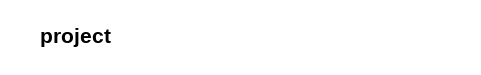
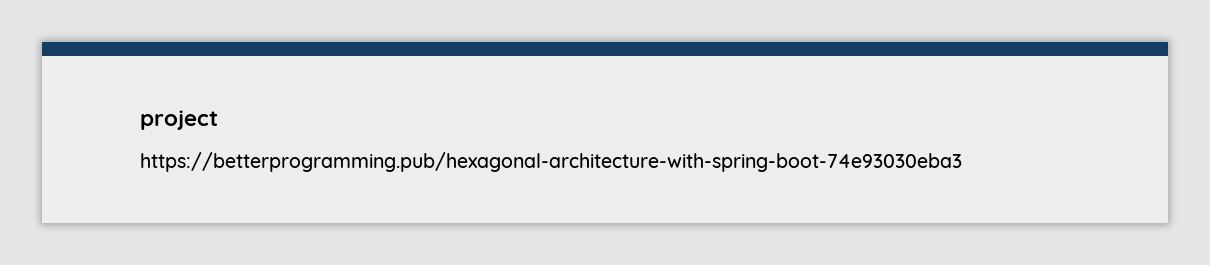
(111, 37) none -> [140,152,962,172] // https://betterprogramming.pub/hexagonal-architecture-with-spring-boot-74e93030eba3

